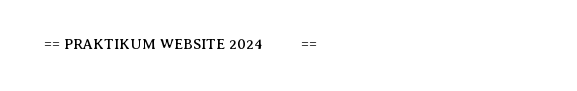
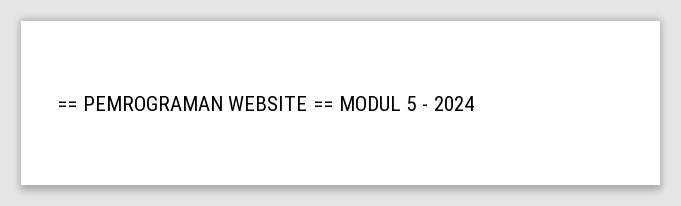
[44,39,317,49] == PRAKTIKUM WEBSITE 2024 == -> [57,96,474,111] == PEMROGRAMAN WEBSITE == MODUL 5 - 2024

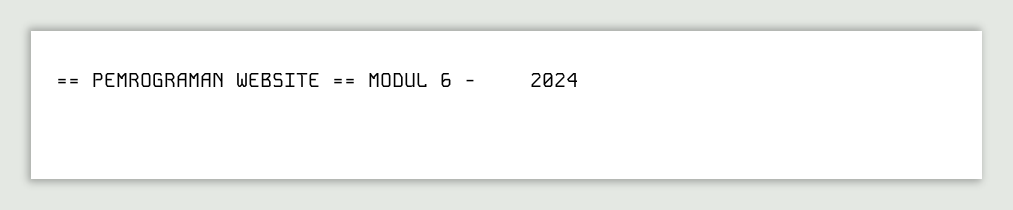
[406,96,417,111] 5 -> [440,73,452,87] 6

